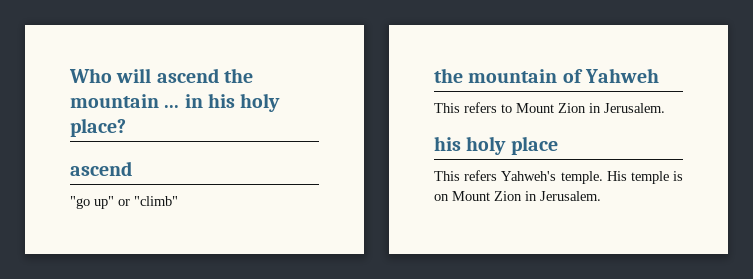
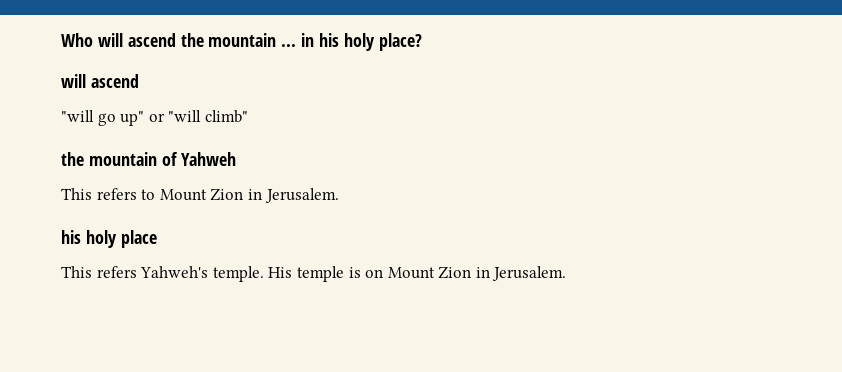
(126, 127) none -> [61,74,86,88] will
[70,196,178,209] "go up" or "climb" -> [61,110,248,126] "will go up" or "will climb"

